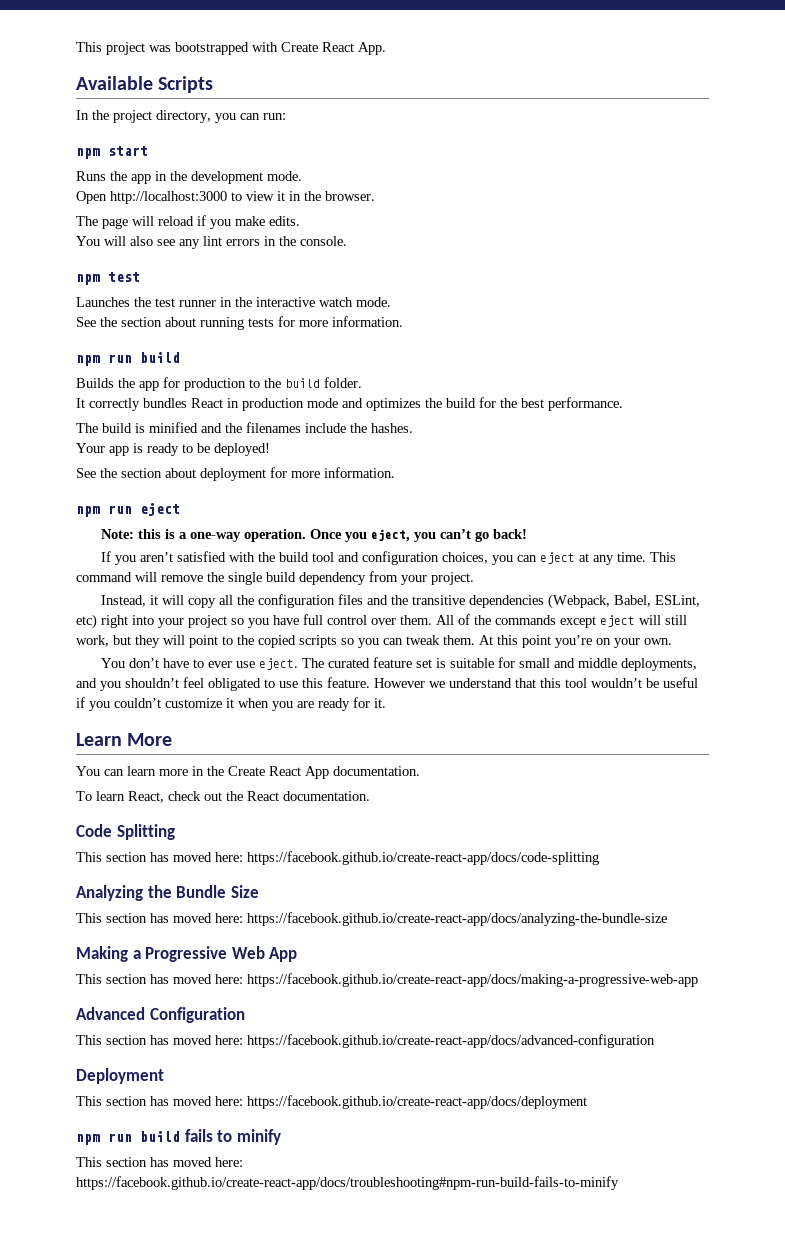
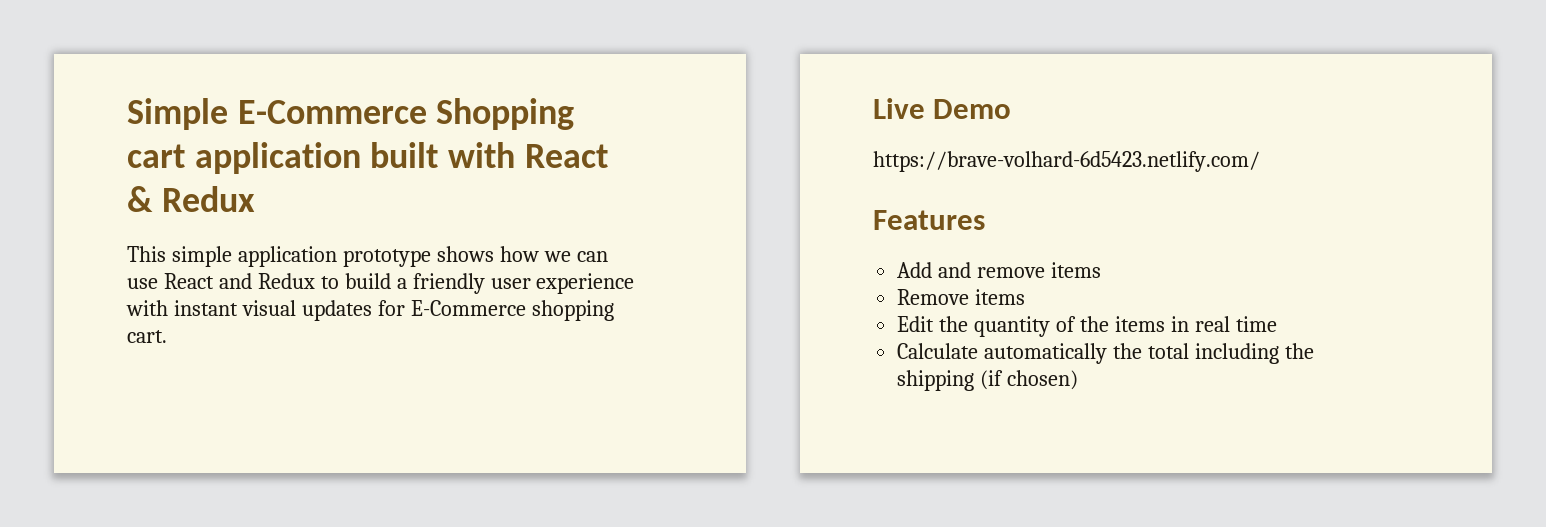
[76,42,386,55] [76,76,214,93] [76,110,286,123] [76,146,148,159] [76,171,302,184] [76,191,375,204] [76,215,300,229] [76,236,347,249] [76,272,140,285] [76,297,391,307] [76,316,403,330] [76,352,180,366] [76,377,362,391] [76,397,623,411] [76,422,413,433] [76,443,270,456] [76,467,395,481] [76,503,180,517] [101,529,528,542] [101,551,677,565] [76,571,474,585] [101,594,701,609] [76,614,687,629] [76,635,672,648] [101,657,698,671] [76,677,698,691] [76,697,386,711] [76,733,173,746] [76,766,420,779] [76,791,370,803] [76,824,175,840] [76,851,599,865] [76,885,259,901] [76,912,667,926] [76,946,298,962] [76,973,698,987] [76,1007,245,1023] [76,1034,655,1048] [76,1068,164,1084] [76,1095,587,1109] [76,1129,281,1145] [76,1157,243,1167] [76,1176,619,1190] This project was bootstrapped with Create React App. // Available Scripts // In the project directory, you can run: // npm start // Runs the app in the development mode. // Open http://localhost:3000 to view it in the browser. // The page will reload if you make edits. // You will also see any lint errors in the console. // npm test // Launches the test runner in the interactive watch mode. // See the section about running tests for more information. // npm run build // Builds the app for production to the build folder. // It correctly bundles React in production mode and optimizes the build for the best performance. // The build is minified and the filenames include the hashes. // Your app is ready to be deployed! // See the section about deployment for more information. // npm run eject // Note: this is a one-way operation. Once you eject, you can’t go back! // If you aren’t satisfied with the build tool and configuration choices, you can eject at any time. This command will remove the single build dependency from your project. // Instead, it will copy all the configuration files and the transitive dependencies (Webpack, Babel, ESLint, etc) right into your project so you have full control over them. All of the commands except eject will still work, but they will point to the copied scripts so you can tweak them. At this point you’re on your own. // You don’t have to ever use eject. The curated feature set is suitable for small and middle deployments, and you shouldn’t feel obligated to use this feature. However we understand that this tool wouldn’t be useful if you couldn’t customize it when you are ready for it. // Learn More // You can learn more in the Create React App documentation. // To learn React, check out the React documentation. // Code Splitting // This section has moved here: https://facebook.github.io/create-react-app/docs/code-splitting // Analyzing the Bundle Size // This section has moved here: https://facebook.github.io/create-react-app/docs/analyzing-the-bundle-size // Making a Progressive Web App // This section has moved here: https://facebook.github.io/create-react-app/docs/making-a-progressive-web-app // Advanced Configuration // This section has moved here: https://facebook.github.io/create-react-app/docs/advanced-configuration // Deployment // This section has moved here: https://facebook.github.io/create-react-app/docs/deployment // npm run build fails to minify // This section has moved here: https://facebook.github.io/create-react-app/docs/troubleshooting#npm-run-build-fails-to-minify -> [127,98,575,130] [127,142,608,174] [127,186,255,212] [127,246,608,267] [127,273,635,294] [126,300,614,321] [127,330,167,343] [873,98,1012,119] [873,151,1260,172] [873,210,985,230] [897,262,1102,278] [897,289,1026,305] [897,316,1277,337] [897,343,1314,364] [897,370,1079,391] Simple E-Commerce Shopping cart application built with React & Redux // This simple application prototype shows how we can use React and Redux to build a friendly user experience with instant visual updates for E-Commerce shopping cart. // Live Demo // https://brave-volhard-6d5423.netlify.com/ // Features // Add and remove items // Remove items // Edit the quantity of the items in real time // Calculate automatically the total including the shipping (if chosen)

